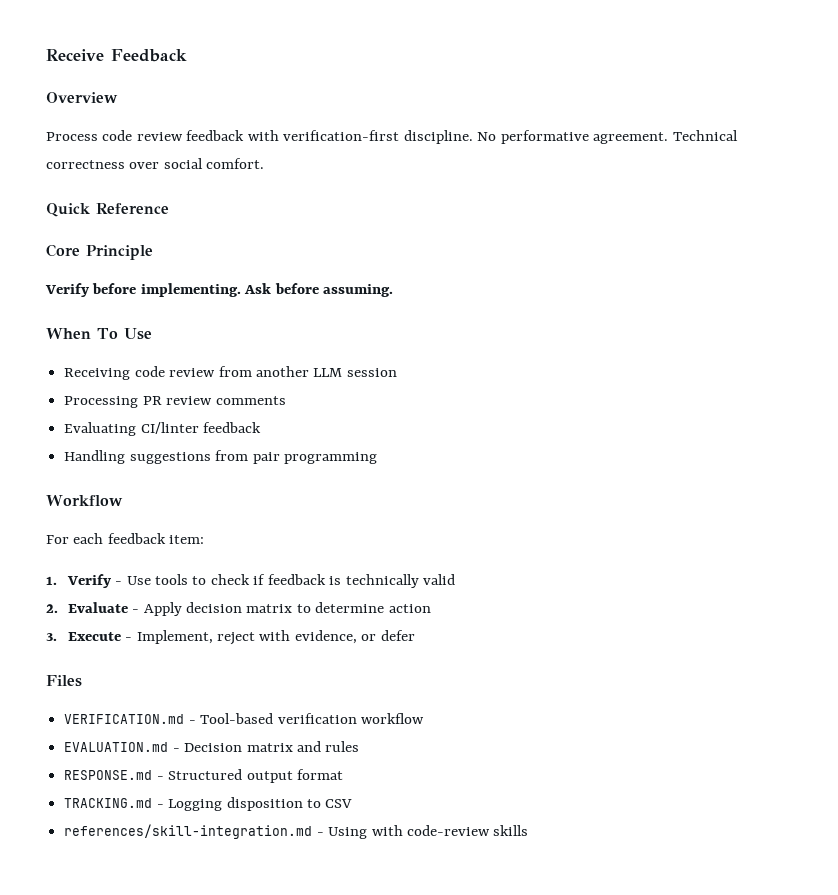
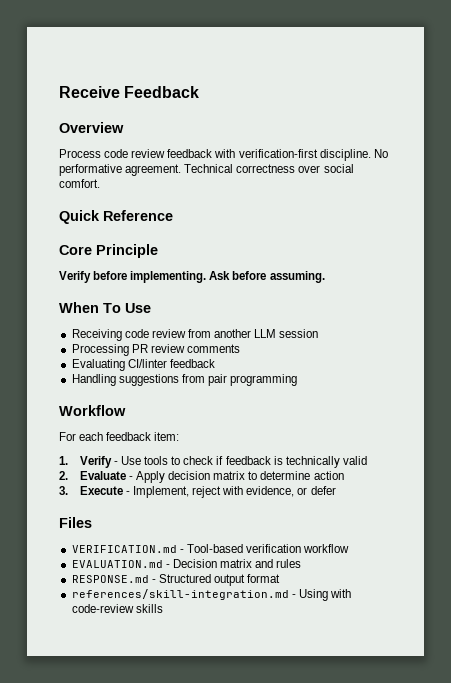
[64,797,353,811] // TRACKING.md - Logging disposition to CSV -> (281, 578) none

